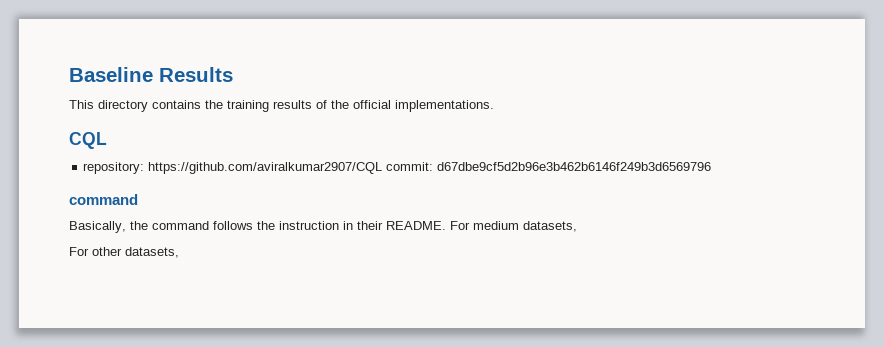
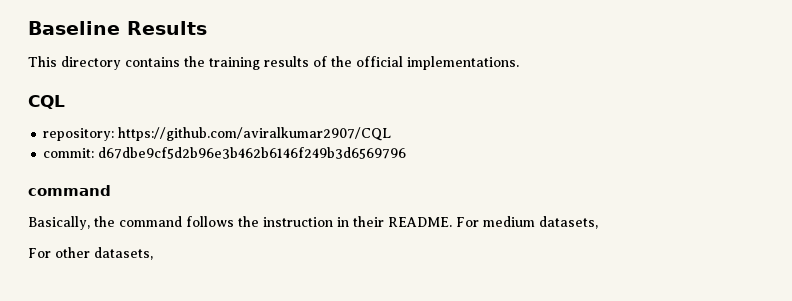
(383, 168) none -> (392, 134) //

